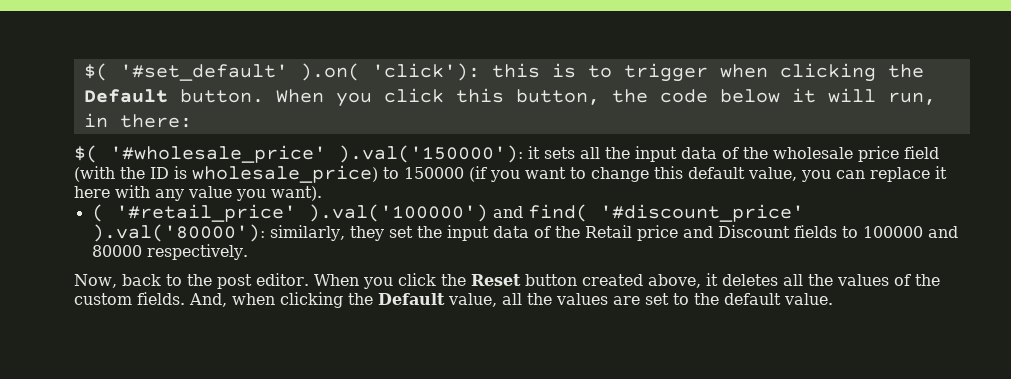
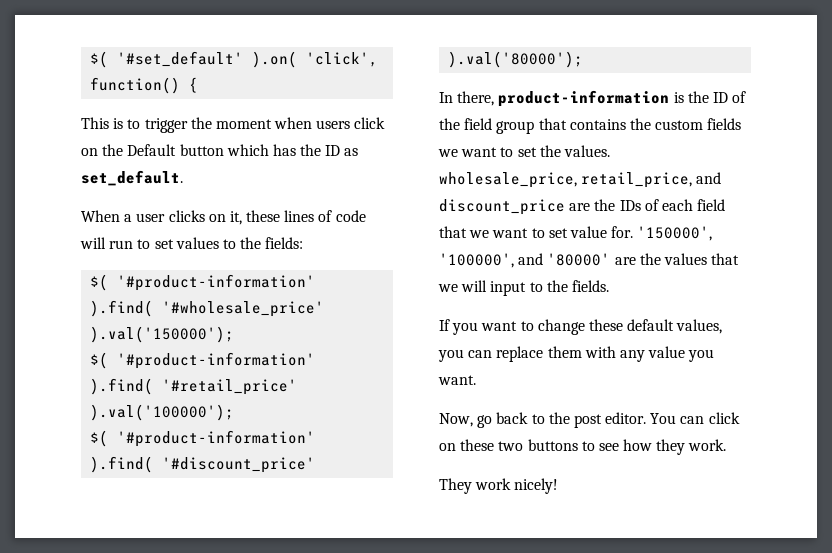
[371,63,924,82] [83,88,936,107] [83,113,192,128] [74,145,939,163] [74,165,487,183] 'click'): this is to trigger when clicking the Default button. When you click this button, the code below it will run, in there: // $( '#wholesale_price' ).val('150000'): it sets all the input data of the wholesale price field (with the ID is wholesale_price) to 150000 (if -> [306,52,379,67] [90,77,199,94] [81,117,386,133] [81,144,359,156] [81,170,183,186] [81,210,366,225] [80,237,304,249] [90,274,316,291] [90,300,325,317] [90,326,235,343] [90,352,316,369] [90,378,298,395] [90,404,235,421] [90,430,316,447] [90,456,316,473] [448,51,584,68] [439,90,747,107] [439,118,742,134] [438,145,610,157] [439,172,722,188] [439,199,726,215] [439,226,713,241] [439,253,740,268] [438,280,609,296] [439,319,450,331] 'click', function() { // This is to trigger the moment when users click on the Default button which has the ID as set_default. // When a user clicks on it, these lines of code will run to set values to the fields: // $( '#product-information' ).find( '#wholesale_price' ).val('150000'); // $( '#product-information' ).find( '#retail_price' ).val('100000'); // $( '#product-information' ).find( '#discount_price' ).val('80000'); // In there, product-information is the ID of the field group that contains the custom fields we want to set the values. wholesale_price, retail_price, and discount_price are the IDs of each field that we want to set value for. '150000', '100000', and '80000' are the values that we will input to the fields. // If
[654,166,797,181] this default value, -> [588,319,723,334] these default values,
[935,166,947,179] [74,186,110,198] it here -> [547,346,582,358] them
[271,186,322,201] [91,204,804,222] [91,224,958,242] [91,244,248,260] want). // ( '#retail_price' ).val('100000') and find( '#discount_price' ).val('80000'): similarly, they set the input data of the Retail price and Discount fields to 100000 and 80000 respectively. -> [438,375,476,385] want.
(117, 281) none -> [477,415,493,428] go
[313,273,940,289] [74,292,833,308] When you click the Reset button created above, it deletes all the values of the custom fields. And, when clicking the Default value, all the values are set to the default value. -> [650,412,740,424] [439,439,727,455] [439,478,559,494] You can click on these two buttons to see how they work. // They work nicely!

